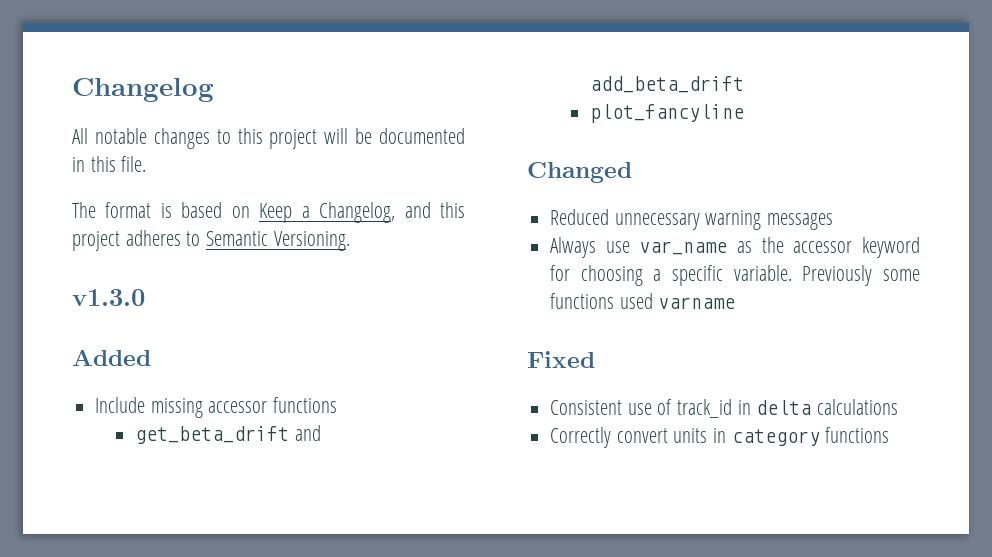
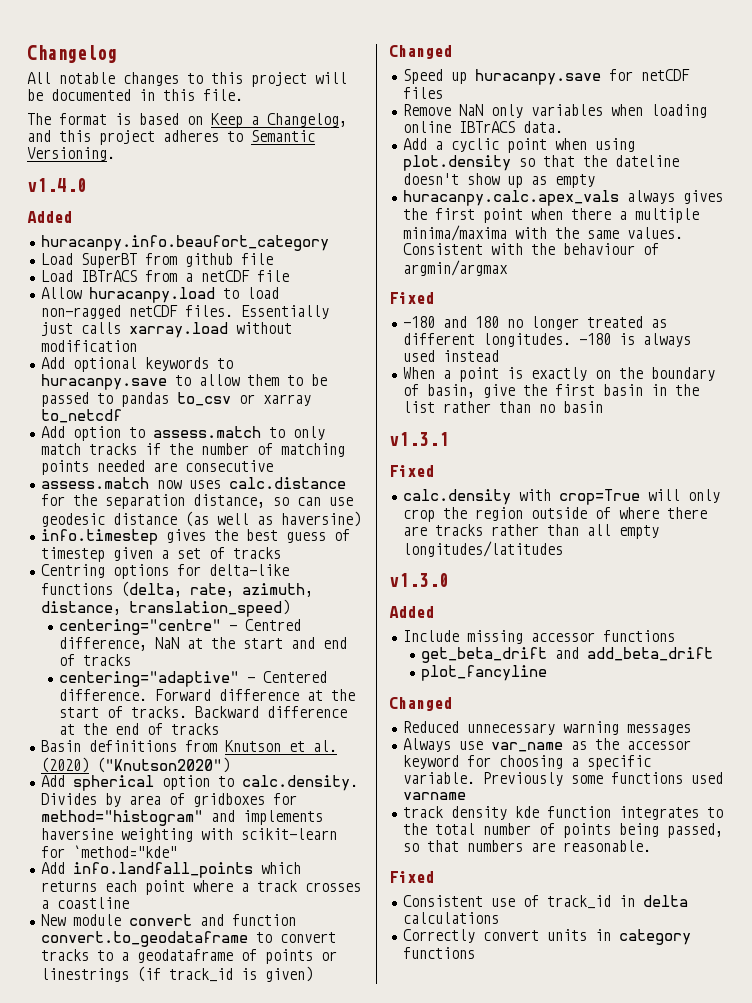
(350, 241) none -> [27,178,87,192] [27,211,72,223] [40,235,329,251] [40,253,273,268] [40,270,289,282] [40,287,279,303] [40,305,329,319] [40,322,292,338] [40,340,137,352] [40,357,233,372] [40,374,327,390] [40,392,311,407] [40,409,122,423] [40,426,325,441] [40,443,345,457] [40,460,273,475] [40,477,346,489] [40,494,353,509] [40,511,361,527] [40,529,350,545] [40,547,281,562] [40,564,289,579] [40,581,313,597] [40,599,290,617] [58,619,301,635] [58,637,347,651] [58,654,131,666] [58,671,327,687] [58,689,355,701] [58,706,347,718] [58,723,219,735] [40,740,337,752] [40,757,230,773] [40,775,358,791] [40,793,297,807] [40,810,323,826] [40,828,337,842] [40,845,177,858] [40,862,301,878] [40,880,361,895] [40,897,129,909] [40,914,296,926] [40,931,336,947] [40,949,337,964] [40,966,313,982] [389,45,452,59] [402,69,690,85] [402,87,443,99] [402,104,707,118] [402,121,563,133] [402,138,635,153] [402,155,679,171] [402,173,595,188] [402,190,723,206] [402,208,699,223] [402,225,683,241] [402,243,659,255] [402,260,508,276] [389,292,434,304] [402,316,667,330] [402,333,691,347] [402,350,499,362] [402,367,715,382] [402,384,699,398] [402,401,603,413] [389,432,449,446] [389,465,434,477] [402,489,720,505] [402,507,707,522] [402,524,659,539] [402,541,563,557] // v1.4.0 // Added // huracanpy.info.beaufort_category // Load SuperBT from github file // Load IBTrACS from a netCDF file // Allow huracanpy.load to load non-ragged netCDF files. Essentially just calls xarray.load without modification // Add optional keywords to huracanpy.save to allow them to be passed to pandas to_csv or xarray to_netcdf // Add option to assess.match to only match tracks if the number of matching points needed are consecutive // assess.match now uses calc.distance for the separation distance, so can use geodesic distance (as well as haversine) // info.timestep gives the best guess of timestep given a set of tracks // Centring options for delta-like functions (delta, rate, azimuth, distance, translation_speed) // centering="centre" - Centred difference, NaN at the start and end of tracks // centering="adaptive" - Centered difference. Forward difference at the start of tracks. Backward difference at the end of tracks // Basin definitions from Knutson et al. (2020) ("Knutson2020") // Add spherical option to calc.density. Divides by area of gridboxes for method="histogram" and implements haversine weighting with scikit-learn for `method="kde" // Add info.landfall_points which returns each point where a track crosses a coastline // New module convert and function convert.to_geodataframe to convert tracks to a geodataframe of points or linestrings (if track_id is given) // Changed // Speed up huracanpy.save for netCDF files // Remove NaN only variables when loading online IBTrACS data. // Add a cyclic point when using plot.density so that the dateline doesn't show up as empty // huracanpy.calc.apex_vals always gives the first point when there a multiple minima/maxima with the same values. Consistent with the behaviour of argmin/argmax // Fixed // -180 and 180 no longer treated as different longitudes. -180 is always used instead // When a point is exactly on the boundary of basin, give the first basin in the list rather than no basin // v1.3.1 // Fixed // calc.density with crop=True will only crop the region outside of where there are tracks rather than all empty longitudes/latitudes
(736, 303) none -> [402,806,723,820] [402,823,723,838] [402,840,651,852] // track density kde function integrates to the total number of points being passed, so that numbers are reasonable.

